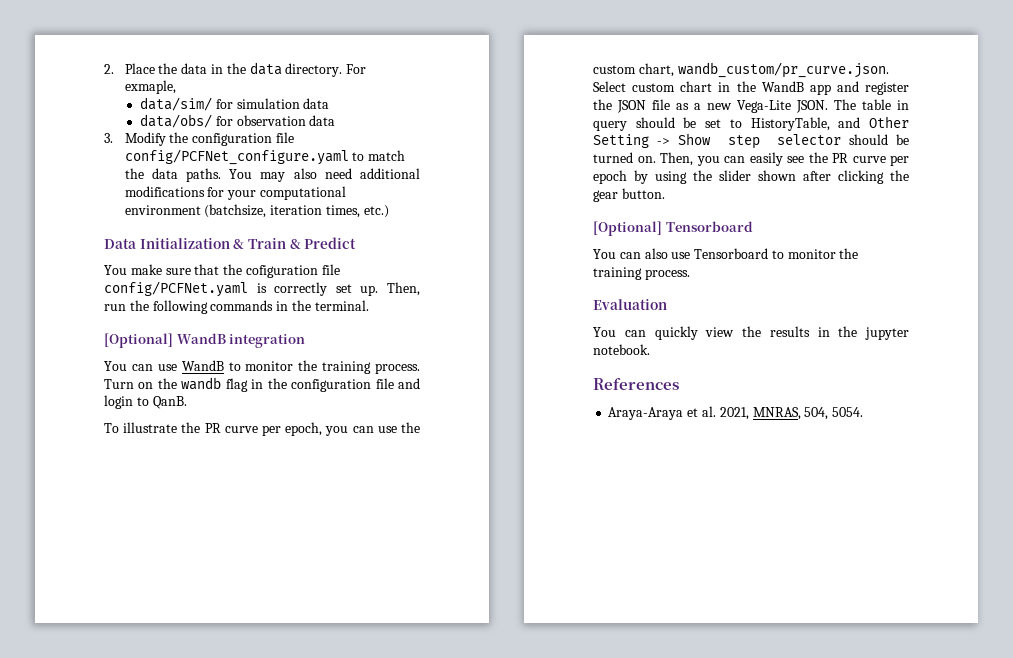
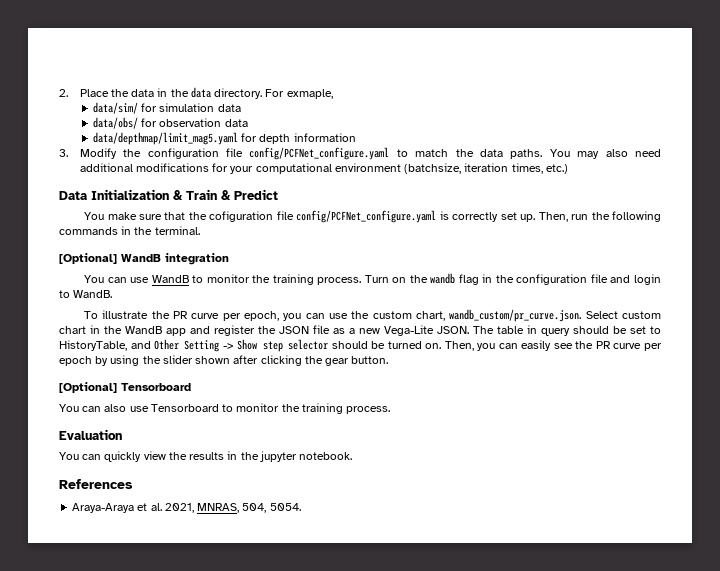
(336, 120) none -> [92,132,356,145] // data/depthmap/limit_mag5.yaml for depth information
[104,281,248,297] config/PCFNet.yaml -> [296,210,437,223] config/PCFNet_configure.yaml
[152,396,187,409] QanB. -> [73,290,113,298] WandB.

